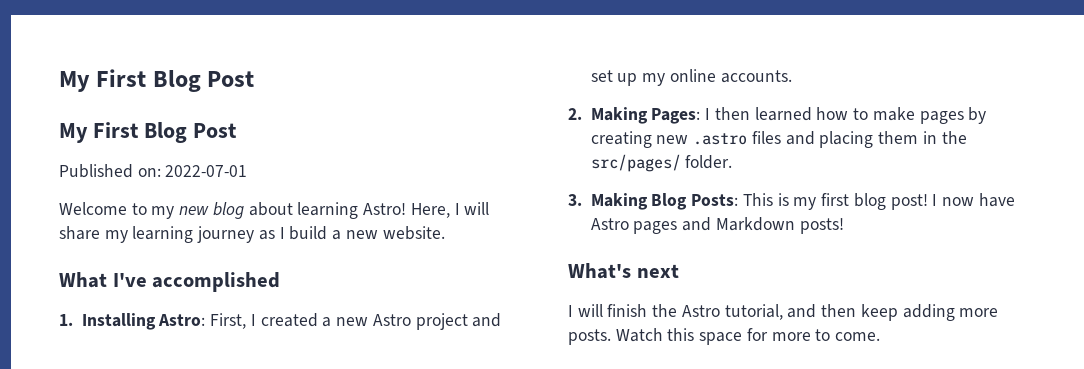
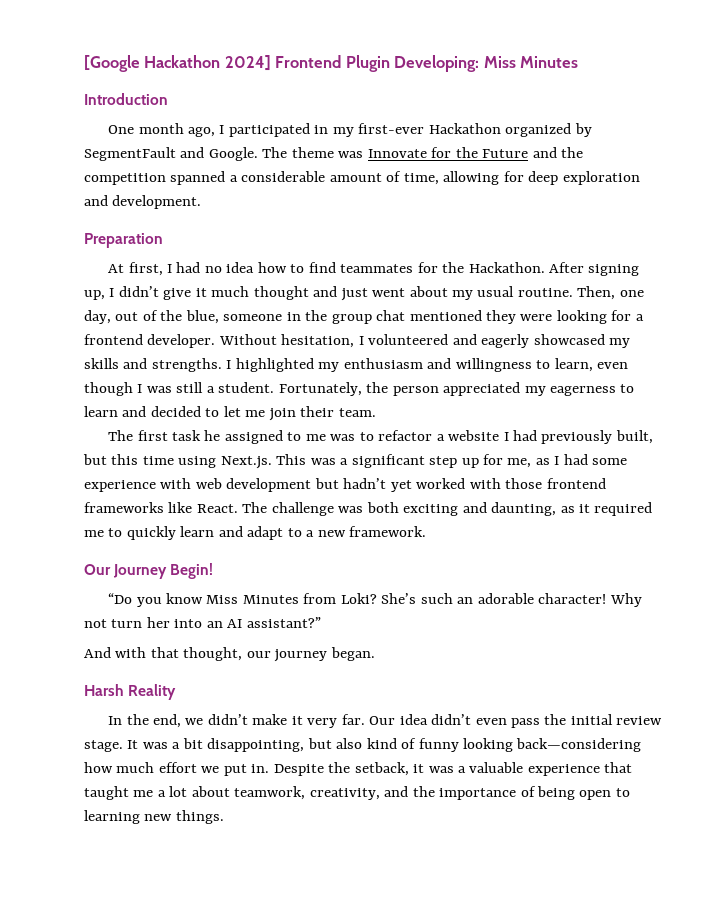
[59,69,255,92] [59,122,237,143] [59,164,248,178] [59,202,490,219] [59,226,445,243] [59,272,281,292] [59,313,502,330] [590,69,792,86] [568,107,987,124] [590,131,967,148] [590,154,733,172] [568,193,1015,210] [590,217,844,234] [568,263,679,279] [568,304,999,321] [568,328,881,345] My First Blog Post // My First Blog Post // Published on: 2022-07-01 // Welcome to my new blog about learning Astro! Here, I will share my learning journey as I build a new website. // What I've accomplished // 1. Installing Astro: First, I created a new Astro project and set up my online accounts. // 2. Making Pages: I then learned how to make pages by creating new .astro files and placing them in the src/pages/ folder. // 3. Making Blog Posts: This is my first blog post! I now have Astro pages and Markdown posts! // What's next // I will finish the Astro tutorial, and then keep adding more posts. Watch this space for more to come. -> [84,55,579,72] [84,93,168,105] [108,123,592,137] [84,147,584,161] [84,171,640,185] [84,195,202,209] [84,233,163,248] [108,262,640,276] [84,286,644,301] [84,310,644,324] [84,334,631,348] [84,358,629,372] [84,382,635,396] [84,406,376,421] [108,430,653,444] [83,454,628,469] [84,478,606,492] [84,502,653,516] [84,526,427,540] [84,563,214,579] [108,593,642,607] [84,617,321,628] [84,647,375,662] [84,684,177,700] [108,714,663,728] [84,738,642,752] [84,762,633,776] [84,786,630,800] [84,810,224,824] [Google Hackathon 2024] Frontend Plugin Developing: Miss Minutes // Introduction // One month ago, I participated in my first-ever Hackathon organized by SegmentFault and Google. The theme was Innovate for the Future and the competition spanned a considerable amount of time, allowing for deep exploration and development. // Preparation // At first, I had no idea how to find teammates for the Hackathon. After signing up, I didn’t give it much thought and just went about my usual routine. Then, one day, out of the blue, someone in the group chat mentioned they were looking for a frontend developer. Without hesitation, I volunteered and eagerly showcased my skills and strengths. I highlighted my enthusiasm and willingness to learn, even though I was still a student. Fortunately, the person appreciated my eagerness to learn and decided to let me join their team. // The first task he assigned to me was to refactor a website I had previously built, but this time using Next.js. This was a significant step up for me, as I had some experience with web development but hadn’t yet worked with those frontend frameworks like React. The challenge was both exciting and daunting, as it required me to quickly learn and adapt to a new framework. // Our Journey Begin! // “Do you know Miss Minutes from Loki? She’s such an adorable character! Why not turn her into an AI assistant?” // And with that thought, our journey began. // Harsh Reality // In the end, we didn’t make it very far. Our idea didn’t even pass the initial review stage. It was a bit disappointing, but also kind of funny looking back—considering how much effort we put in. Despite the setback, it was a valuable experience that taught me a lot about teamwork, creativity, and the importance of being open to learning new things.

